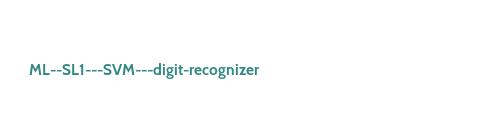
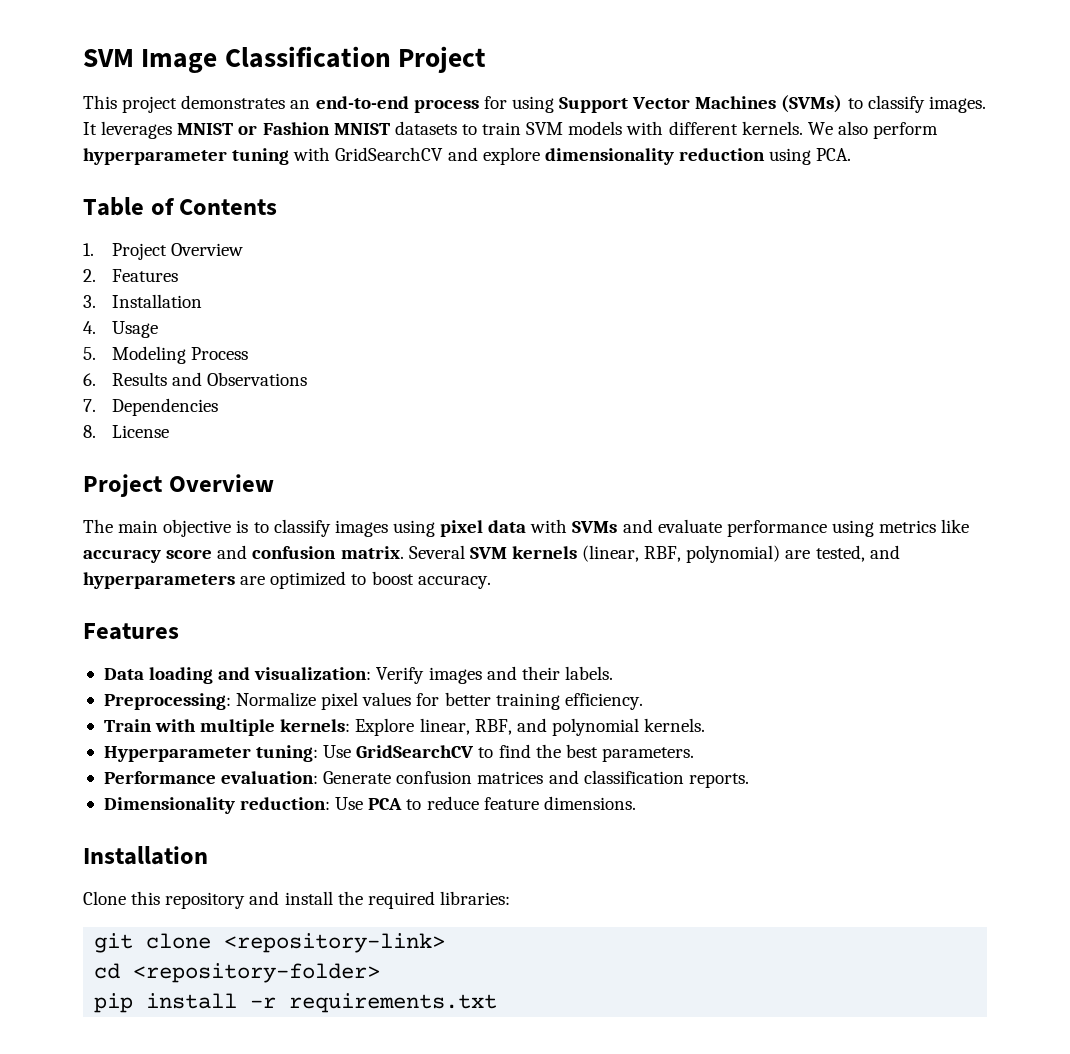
[29,63,260,79] ML--SL1---SVM---digit-recognizer -> [83,46,487,73] [83,95,986,113] [83,121,939,139] [83,147,852,165] [83,197,278,216] [83,243,243,260] [83,269,178,282] [83,294,202,308] [83,321,158,338] [83,346,248,364] [83,372,307,386] [83,398,218,416] [83,425,169,438] [83,474,274,497] [83,519,970,537] [83,545,900,563] [83,571,491,589] [83,623,179,640] [103,666,613,684] [103,692,643,710] [103,718,706,736] [103,744,694,762] [103,770,749,788] [103,796,636,814] [83,846,208,865] [83,891,510,909] [94,933,446,953] [94,963,381,983] [94,993,498,1013] SVM Image Classification Project // This project demonstrates an end-to-end process for using Support Vector Machines (SVMs) to classify images. It leverages MNIST or Fashion MNIST datasets to train SVM models with different kernels. We also perform hyperparameter tuning with GridSearchCV and explore dimensionality reduction using PCA. // Table of Contents // 1. Project Overview // 2. Features // 3. Installation // 4. Usage // 5. Modeling Process // 6. Results and Observations // 7. Dependencies // 8. License // Project Overview // The main objective is to classify images using pixel data with SVMs and evaluate performance using metrics like accuracy score and confusion matrix. Several SVM kernels (linear, RBF, polynomial) are tested, and hyperparameters are optimized to boost accuracy. // Features // Data loading and visualization: Verify images and their labels. // Preprocessing: Normalize pixel values for better training efficiency. // Train with multiple kernels: Explore linear, RBF, and polynomial kernels. // Hyperparameter tuning: Use GridSearchCV to find the best parameters. // Performance evaluation: Generate confusion matrices and classification reports. // Dimensionality reduction: Use PCA to reduce feature dimensions. // Installation // Clone this repository and install the required libraries: // git clone <repository-link> // cd <repository-folder> // pip install -r requirements.txt

